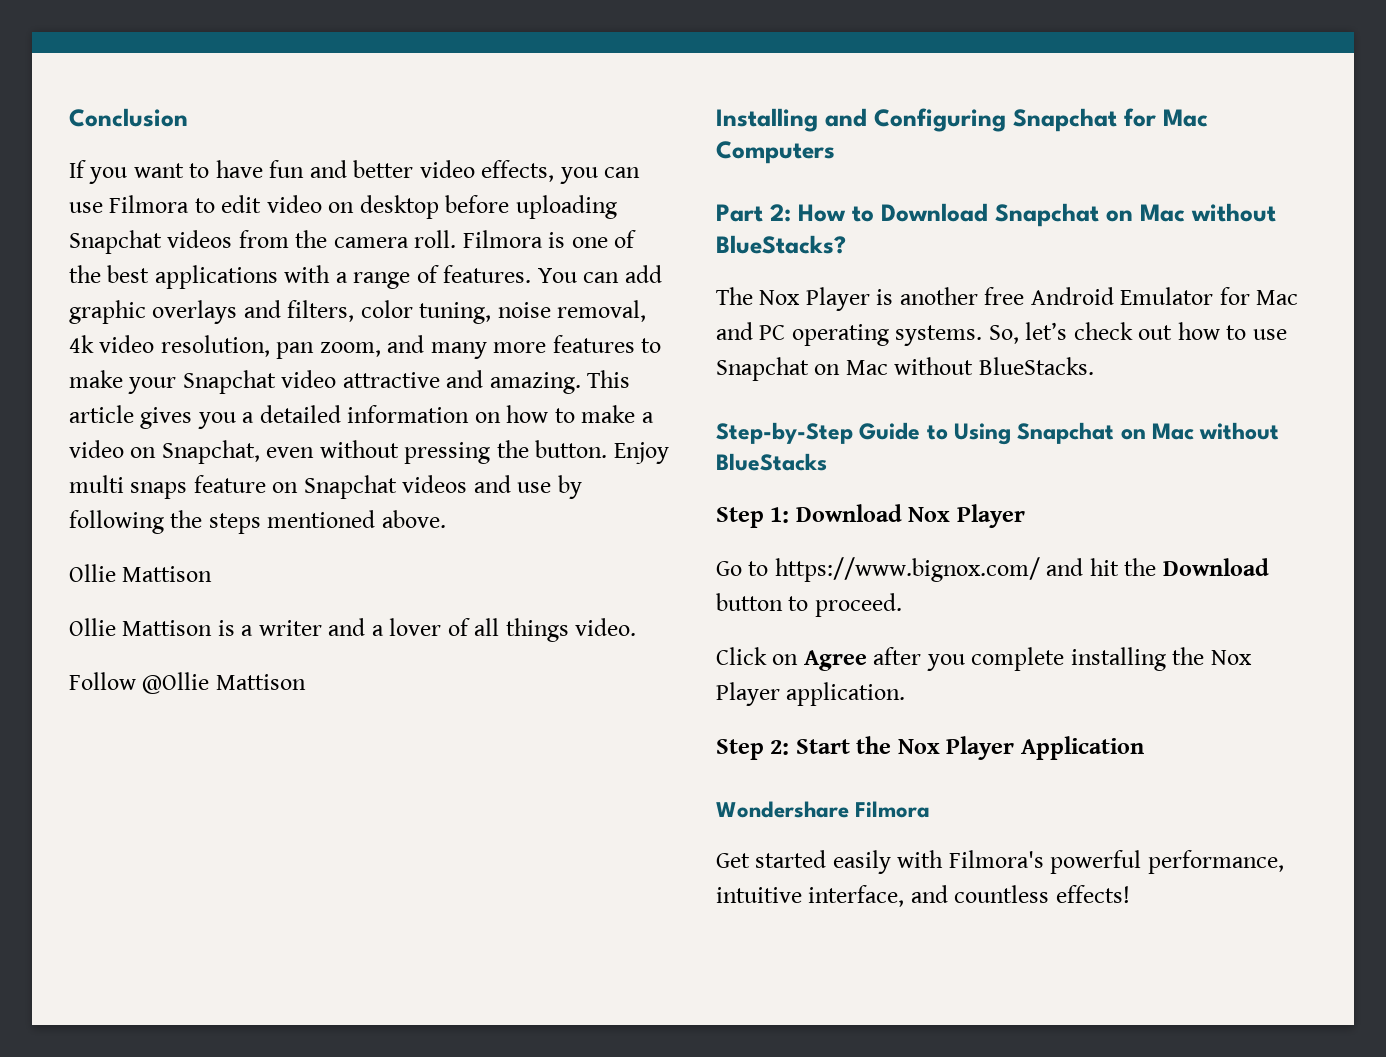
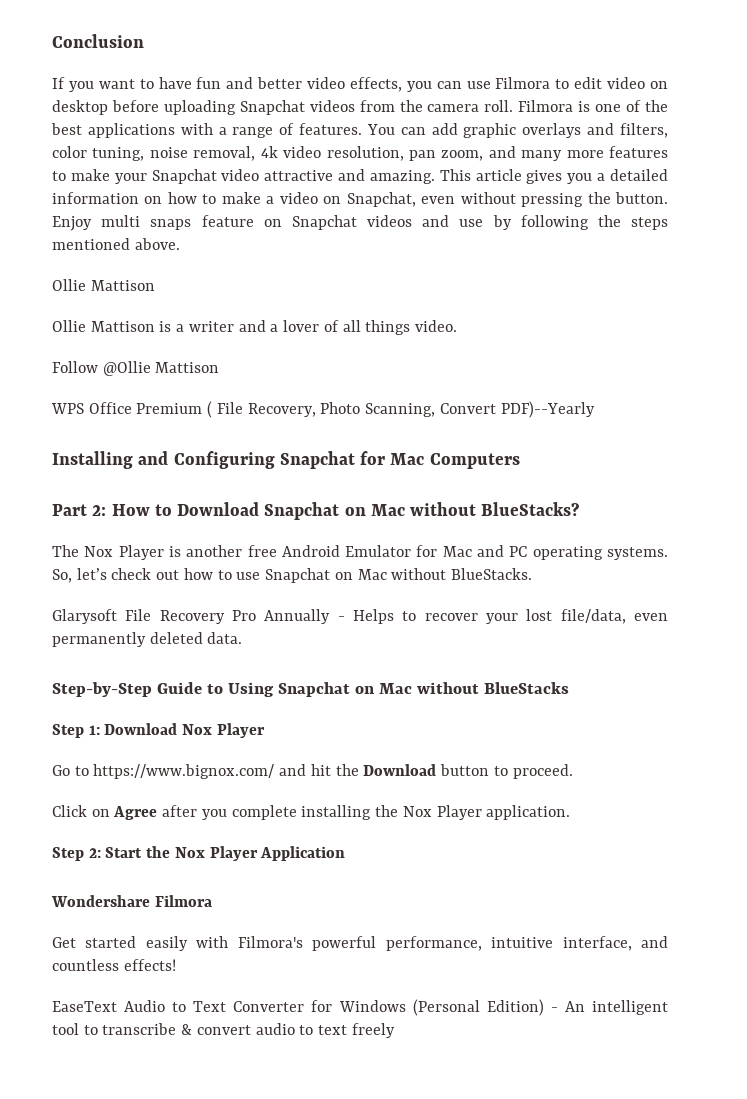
(306, 682) none -> [51,401,595,418] // WPS Office Premium ( File Recovery, Photo Scanning, Convert PDF)--Yearly
(1094, 366) none -> [52,609,668,624] [52,632,243,647] // Glarysoft File Recovery Pro Annually - Helps to recover your lost file/data, even permanently deleted data.
(1130, 894) none -> [52,999,668,1016] [52,1023,395,1038] // EaseText Audio to Text Converter for Windows (Personal Edition) - An intelligent tool to transcribe & convert audio to text freely

